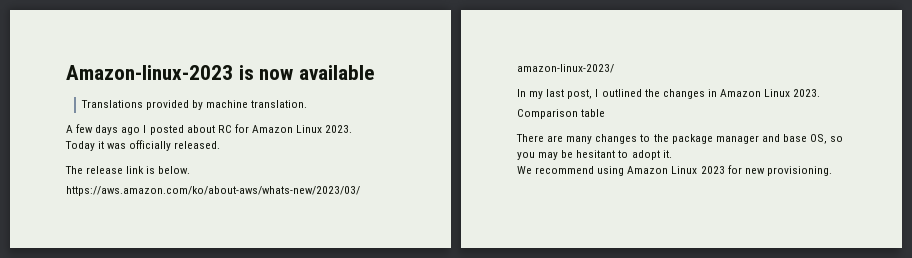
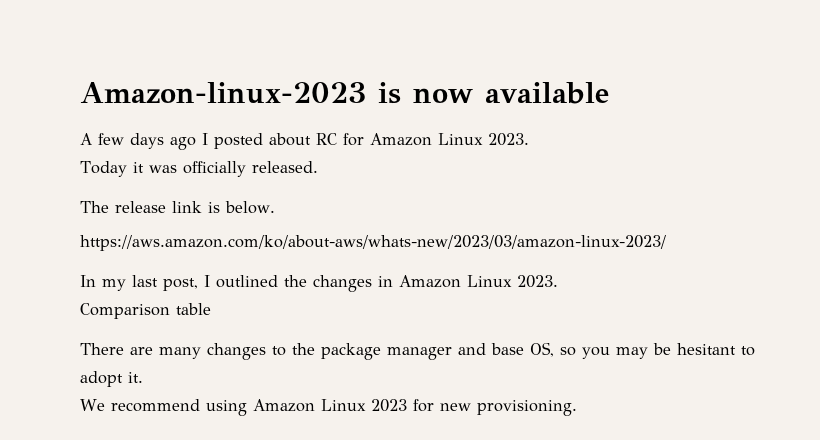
[80,100,308,110] // Translations provided by machine translation. -> (609, 93) none

